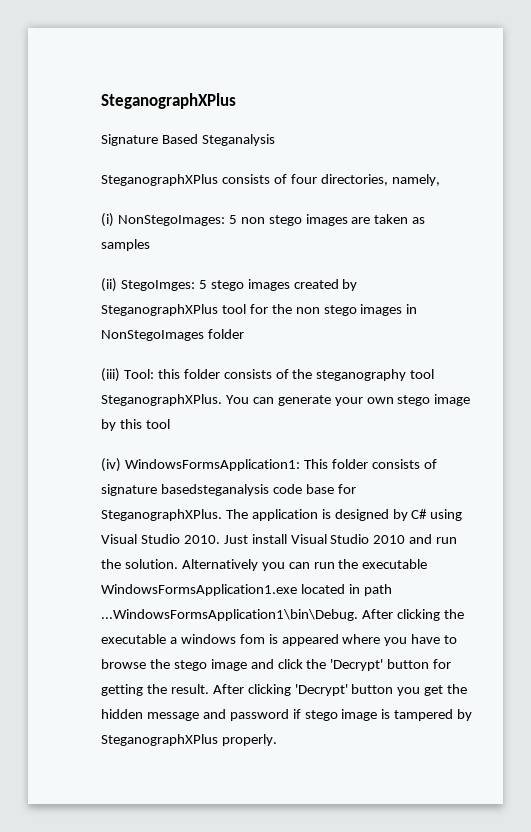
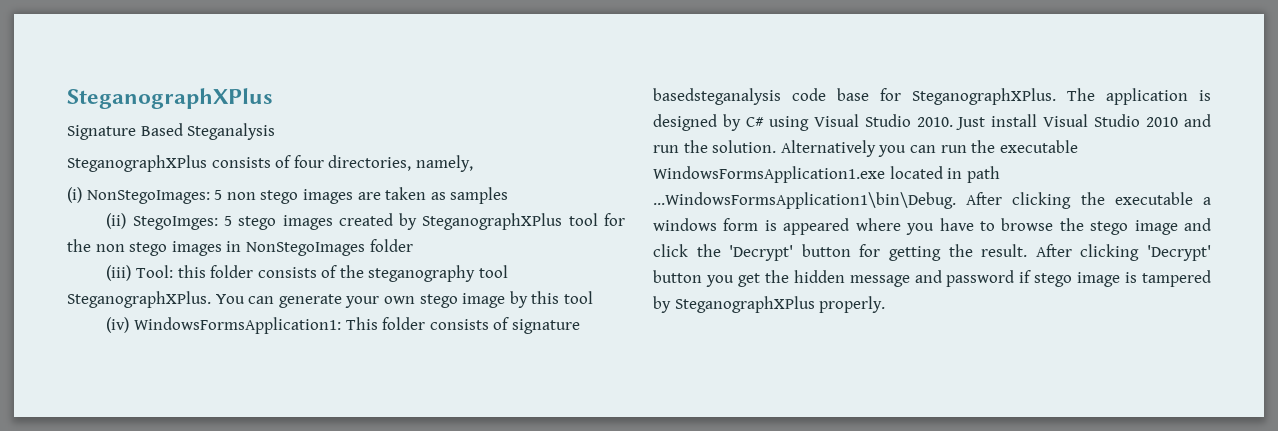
[239,634,265,644] fom -> [723,218,759,231] form

